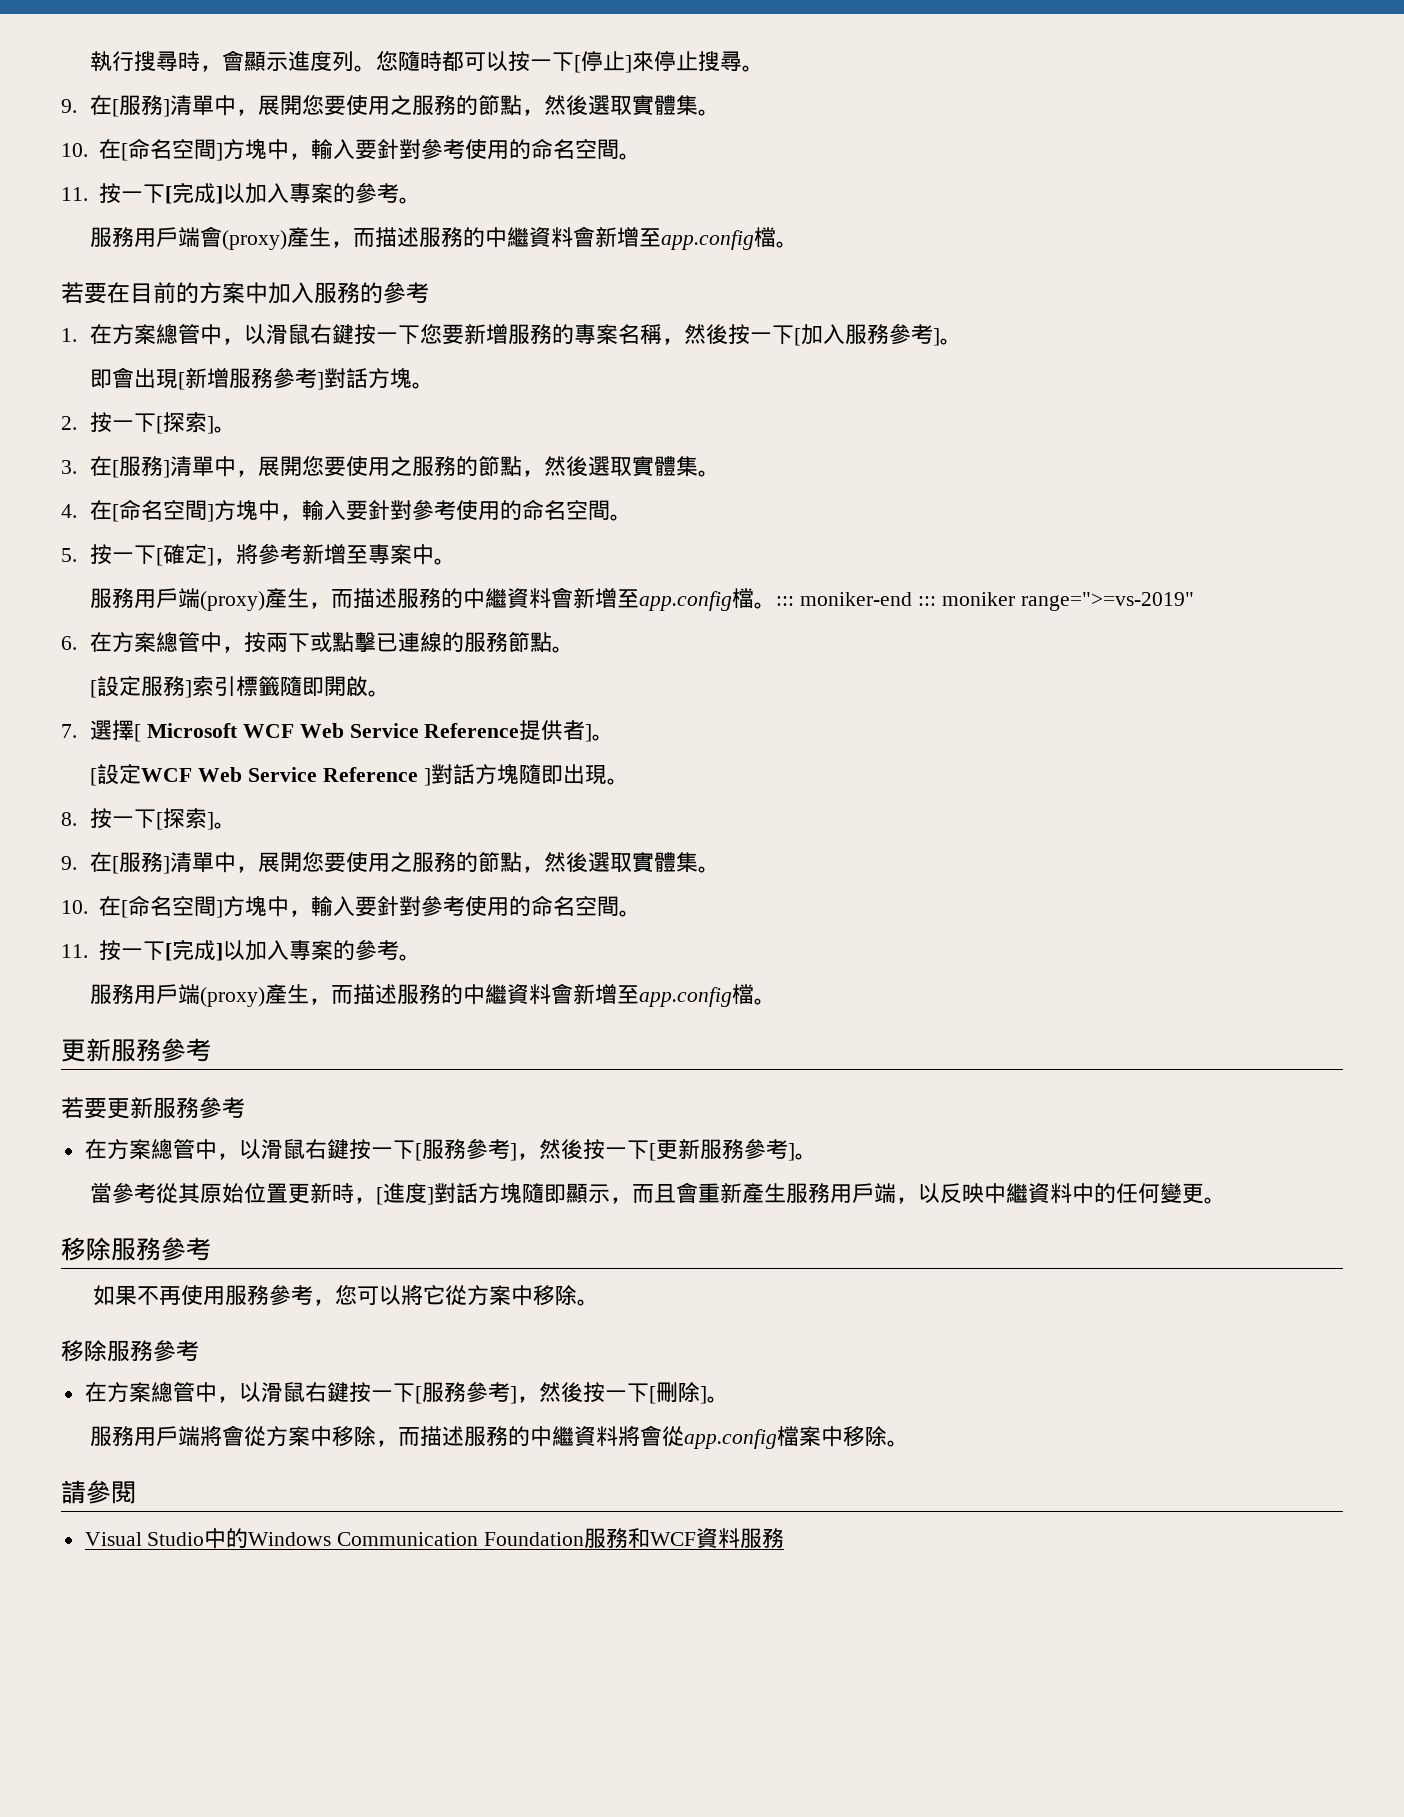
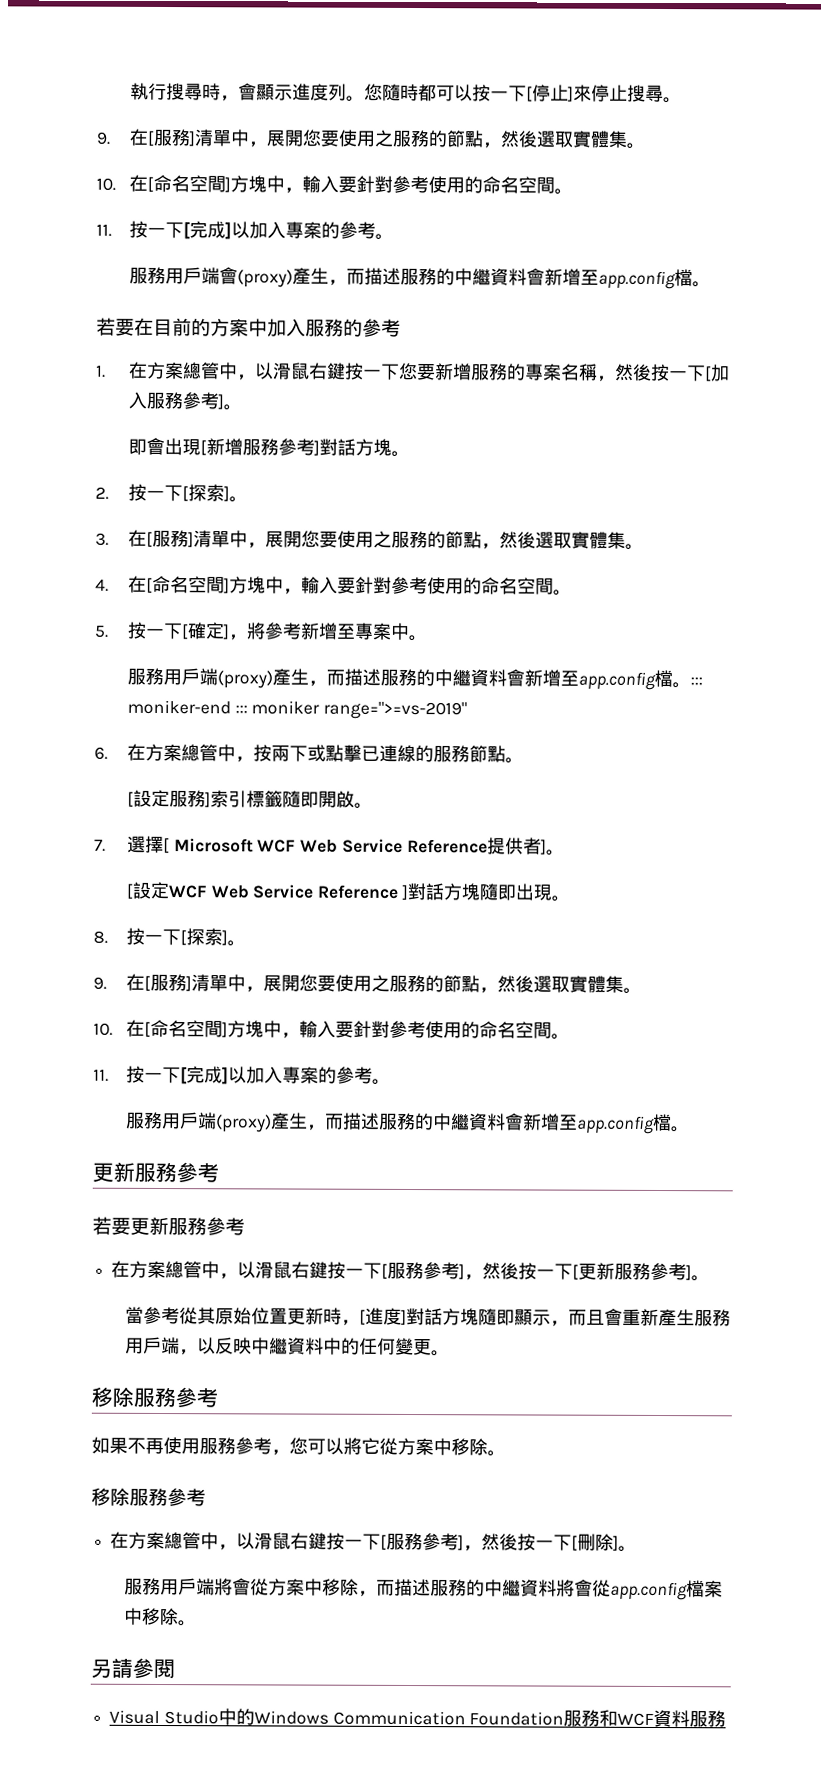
(910, 1443) none -> [90,1658,112,1678] 另

